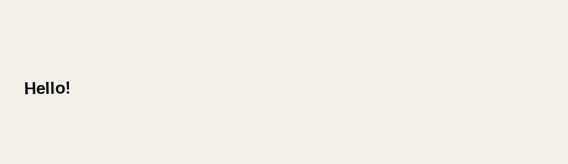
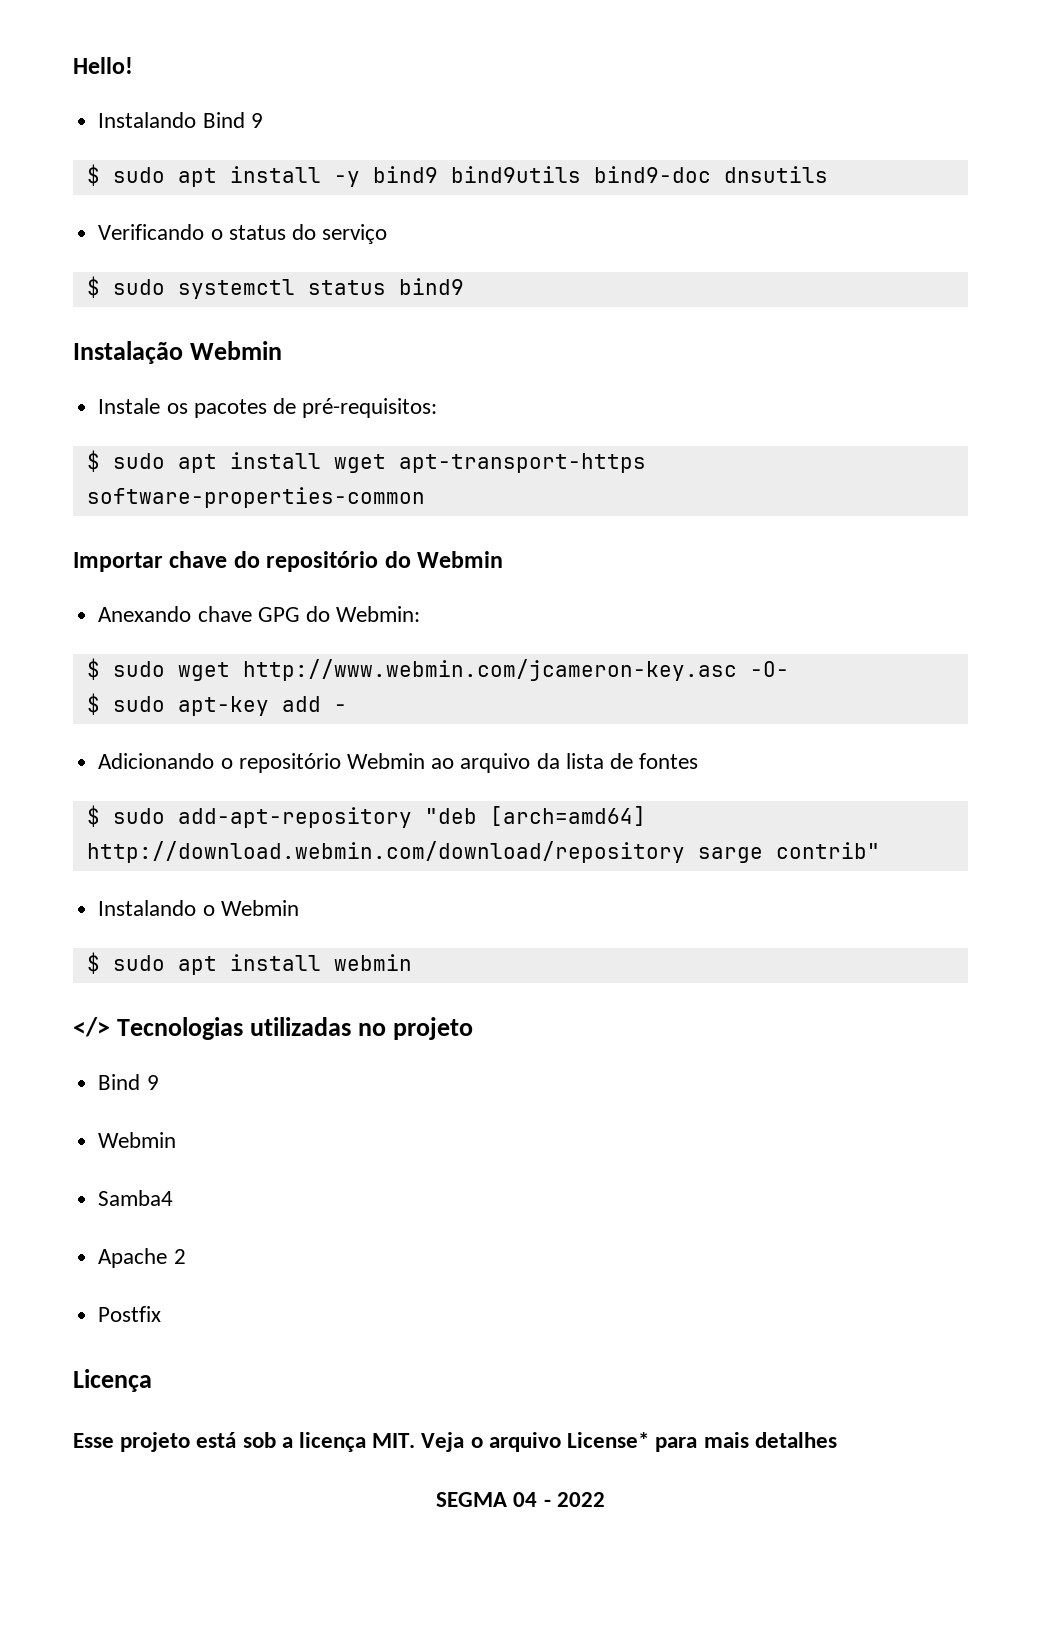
(72, 88) none -> [98,112,263,128] [86,164,828,187] [98,224,388,244] [86,276,464,299] [73,341,282,364] [98,398,438,418] [86,450,646,473] [86,487,425,508] [73,551,504,572] [98,606,421,622] [86,658,789,681] [86,693,347,716] [98,753,699,773] [86,805,646,828] [86,841,880,863] [98,900,299,916] [86,952,412,975] [73,1017,473,1040] [98,1074,159,1090] [98,1132,177,1148] [98,1190,174,1206] [98,1248,186,1268] [98,1306,162,1322] [73,1369,152,1392] [73,1432,837,1452] [436,1492,605,1507] // Instalando Bind 9 // $ sudo apt install -y bind9 bind9utils bind9-doc dnsutils // Verificando o status do serviço // $ sudo systemctl status bind9 // Instalação Webmin // Instale os pacotes de pré-requisitos: // $ sudo apt install wget apt-transport-https software-properties-common // Importar chave do repositório do Webmin // Anexando chave GPG do Webmin: // $ sudo wget http://www.webmin.com/jcameron-key.asc -O- // $ sudo apt-key add - // Adicionando o repositório Webmin ao arquivo da lista de fontes // $ sudo add-apt-repository "deb [arch=amd64] http://download.webmin.com/download/repository sarge contrib" // Instalando o Webmin // $ sudo apt install webmin // </> Tecnologias utilizadas no projeto // Bind 9 // Webmin // Samba4 // Apache 2 // Postfix // Licença // Esse projeto está sob a licença MIT. Veja o arquivo License* para mais detalhes // SEGMA 04 - 2022

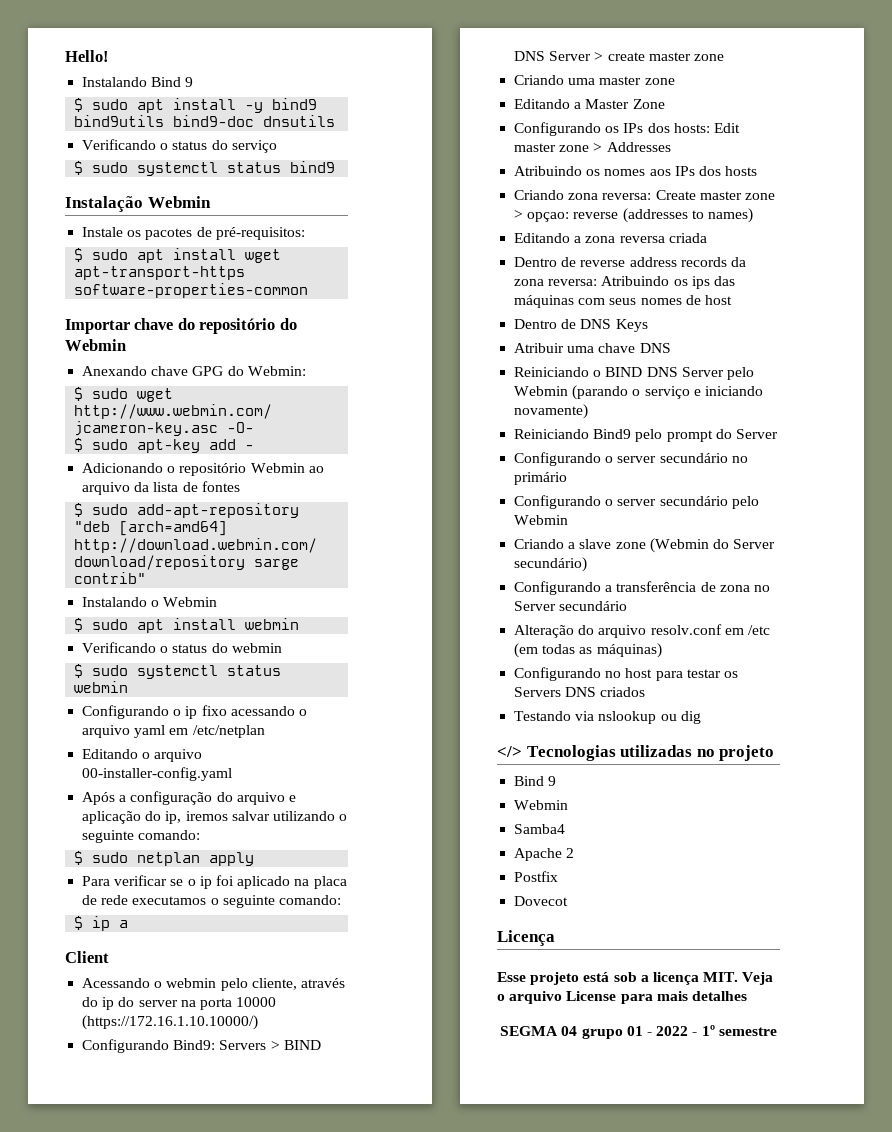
(412, 962) none -> [82,642,282,653] [74,664,282,679] [74,681,129,693] [82,705,307,719] [82,725,265,738] [82,749,203,762] [82,767,233,781] [82,791,296,805] [82,811,348,824] [82,830,201,843] [74,851,255,866] [82,875,347,889] [82,895,341,908] [74,916,129,931] [65,951,109,963] [82,978,345,991] [82,997,277,1010] [82,1015,259,1030] [82,1039,321,1053] [514,51,724,61] [514,75,675,85] [514,99,665,109] [514,122,740,136] [514,142,671,152] [514,166,758,176] [514,190,775,200] [514,208,753,223] [514,233,707,243] [514,257,746,267] [514,276,735,289] [514,295,732,308] [514,319,648,332] [514,343,671,353] [514,367,754,380] [514,385,763,400] [514,404,589,419] [514,429,778,442] [514,452,748,466] [514,472,568,485] [514,495,759,509] [514,515,569,525] [514,538,776,553] [514,557,588,572] [514,581,770,595] [514,601,628,611] [514,624,770,638] [514,643,662,658] [514,667,738,681] [514,687,646,697] [514,711,701,724] // Verificando o status do webmin // $ sudo systemctl status webmin // Configurando o ip fixo acessando o arquivo yaml em /etc/netplan // Editando o arquivo 00-installer-config.yaml // Após a configuração do arquivo e aplicação do ip, iremos salvar utilizando o seguinte comando: // $ sudo netplan apply // Para verificar se o ip foi aplicado na placa de rede executamos o seguinte comando: // $ ip a // Client // Acessando o webmin pelo cliente, através do ip do server na porta 10000 (https://172.16.1.10.10000/) // Configurando Bind9: Servers > BIND DNS Server > create master zone // Criando uma master zone // Editando a Master Zone // Configurando os IPs dos hosts: Edit master zone > Addresses // Atribuindo os nomes aos IPs dos hosts // Criando zona reversa: Create master zone > opçao: reverse (addresses to names) // Editando a zona reversa criada // Dentro de reverse address records da zona reversa: Atribuindo os ips das máquinas com seus nomes de host // Dentro de DNS Keys // Atribuir uma chave DNS // Reiniciando o BIND DNS Server pelo Webmin (parando o serviço e iniciando novamente) // Reiniciando Bind9 pelo prompt do Server // Configurando o server secundário no primário // Configurando o server secundário pelo Webmin // Criando a slave zone (Webmin do Server secundário) // Configurando a transferência de zona no Server secundário // Alteração do arquivo resolv.conf em /etc (em todas as máquinas) // Configurando no host para testar os Servers DNS criados // Testando via nslookup ou dig
(162, 1314) none -> [514,896,569,906] // Dovecot
[567,1432,650,1448] License* -> [566,991,617,1001] License
[543,1492,605,1507] - 2022 -> [581,1025,777,1039] grupo 01 - 2022 - 1º semestre

